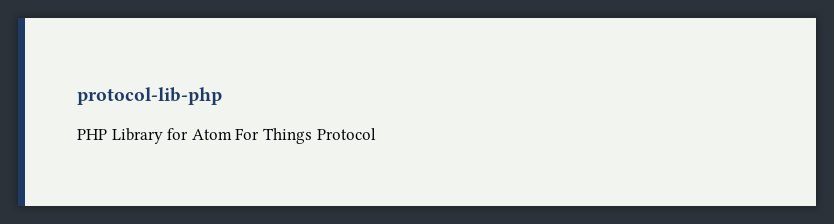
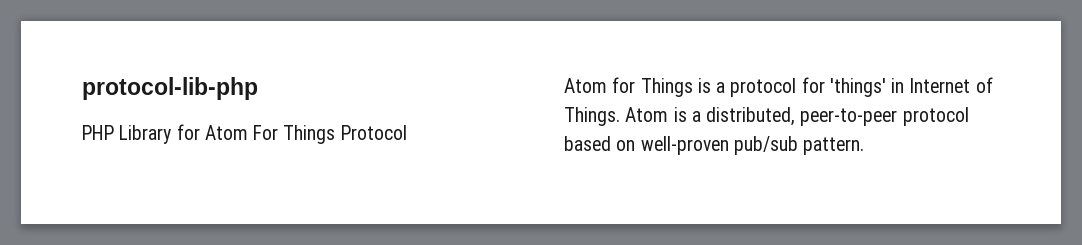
(376, 134) none -> [564,77,993,97] [564,107,969,126] [564,136,865,155] // Atom for Things is a protocol for 'things' in Internet of Things. Atom is a distributed, peer-to-peer protocol based on well-proven pub/sub pattern.

